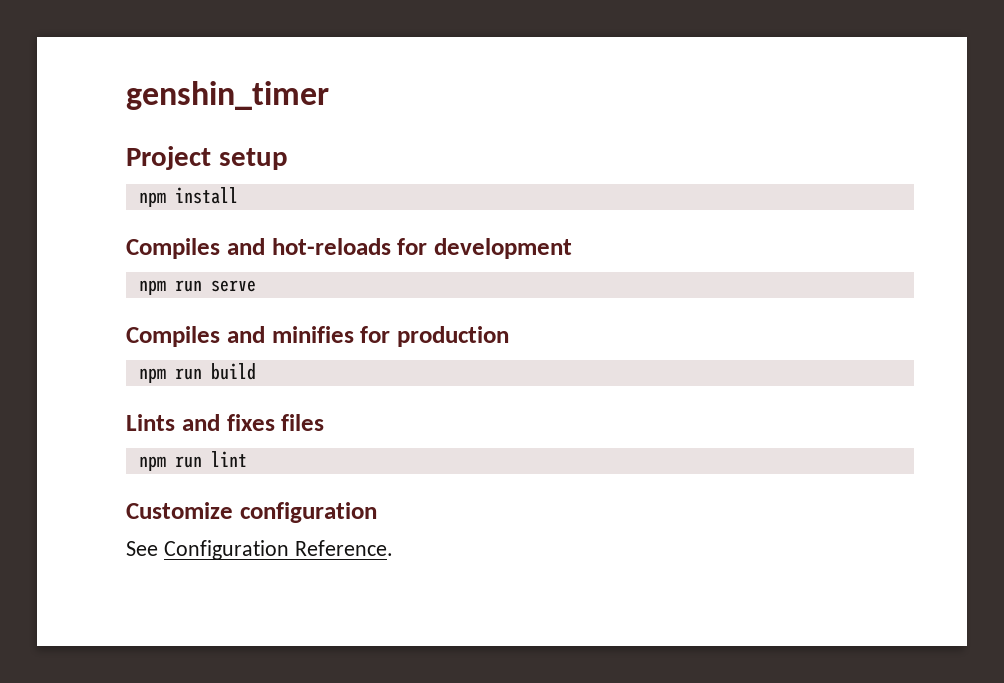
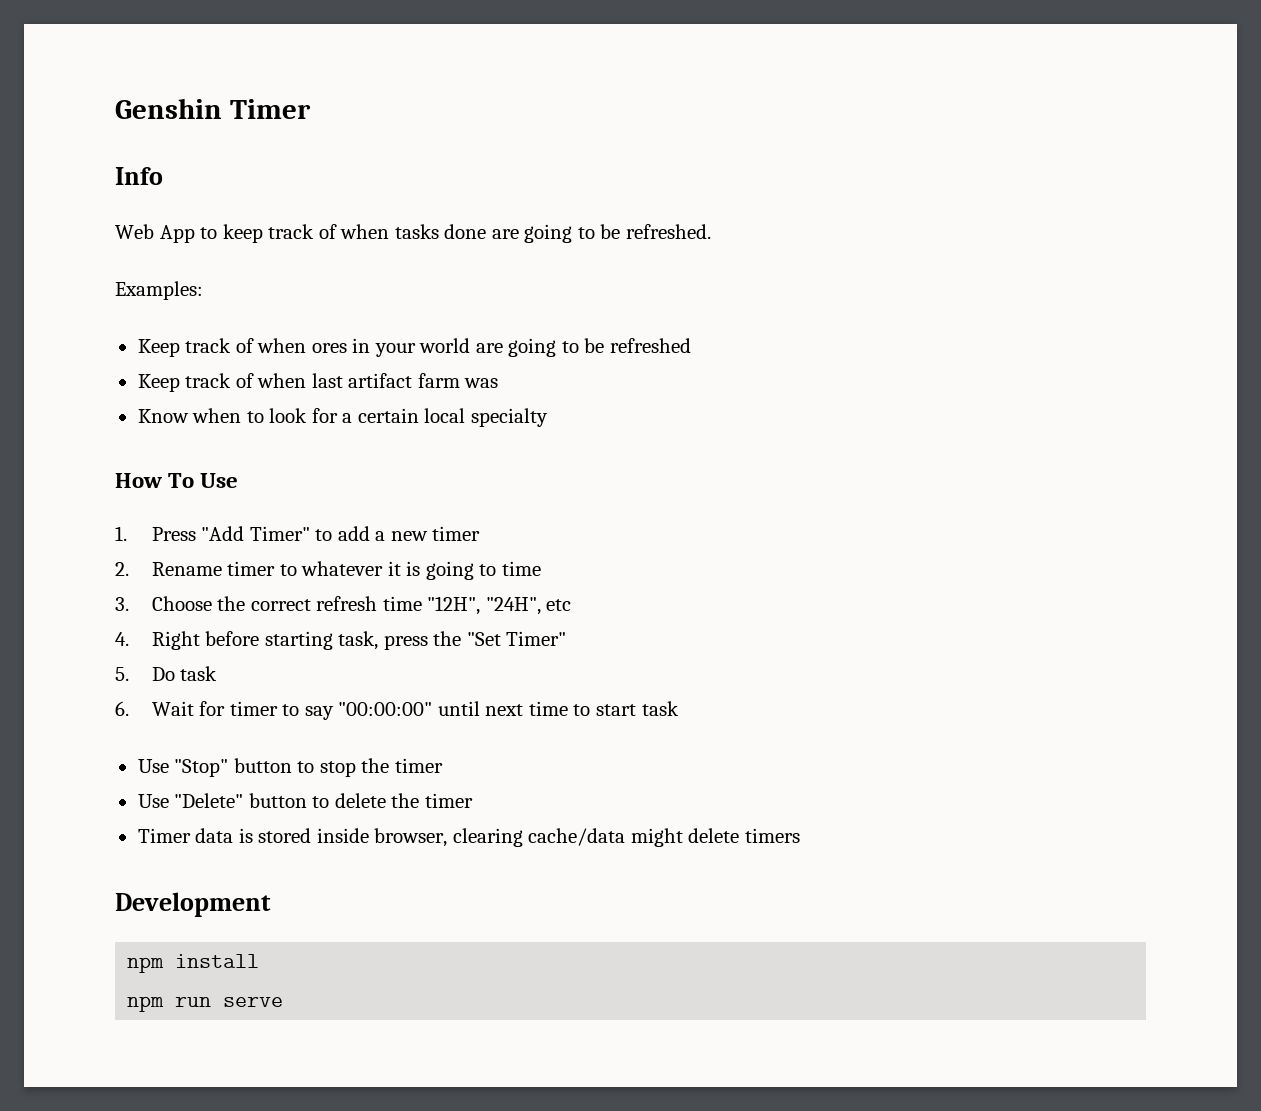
[126,81,329,110] [126,146,288,170] [138,187,238,207] [126,238,572,259] [138,280,256,295] [126,326,509,347] [138,363,256,383] [126,414,325,431] [138,451,247,471] [126,502,377,523] [126,540,393,560] genshin_timer // Project setup // npm install // Compiles and hot-reloads for development // npm run serve // Compiles and minifies for production // npm run build // Lints and fixes files // npm run lint // Customize configuration // See Configuration Reference. -> [115,98,311,119] [115,167,163,185] [115,224,711,243] [115,281,203,300] [137,338,691,357] [137,373,499,392] [137,408,548,427] [115,473,239,488] [115,526,481,541] [115,561,541,580] [115,596,572,615] [115,631,567,650] [115,666,218,681] [115,701,679,720] [137,758,443,777] [137,793,473,808] [137,828,800,847] [115,892,271,917] [127,954,260,973] [127,996,284,1012] Genshin Timer // Info // Web App to keep track of when tasks done are going to be refreshed. // Examples: // Keep track of when ores in your world are going to be refreshed // Keep track of when last artifact farm was // Know when to look for a certain local specialty // How To Use // 1. Press "Add Timer" to add a new timer // 2. Rename timer to whatever it is going to time // 3. Choose the correct refresh time "12H", "24H", etc // 4. Right before starting task, press the "Set Timer" // 5. Do task // 6. Wait for timer to say "00:00:00" until next time to start task // Use "Stop" button to stop the timer // Use "Delete" button to delete the timer // Timer data is stored inside browser, clearing cache/data might delete timers // Development // npm install // npm run serve

